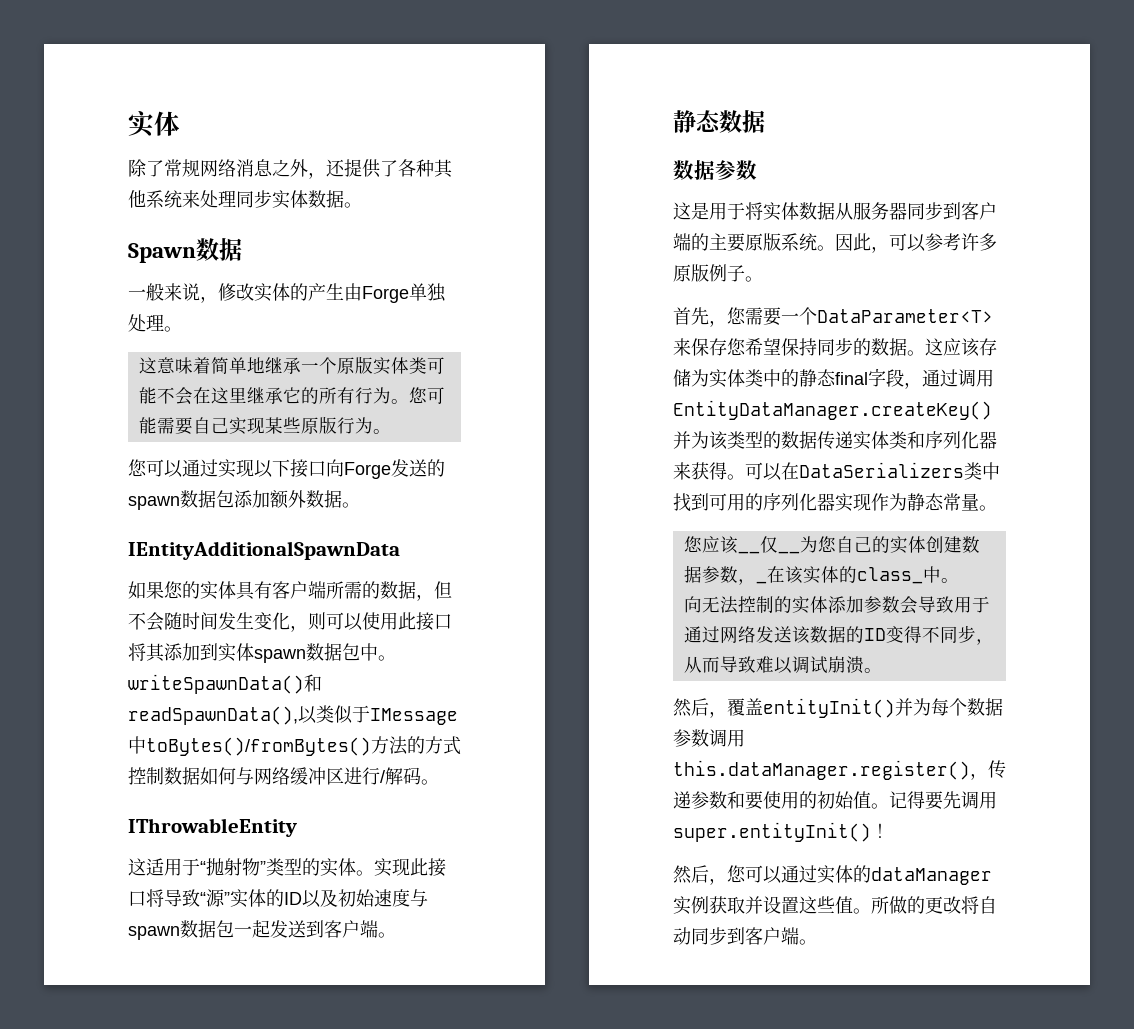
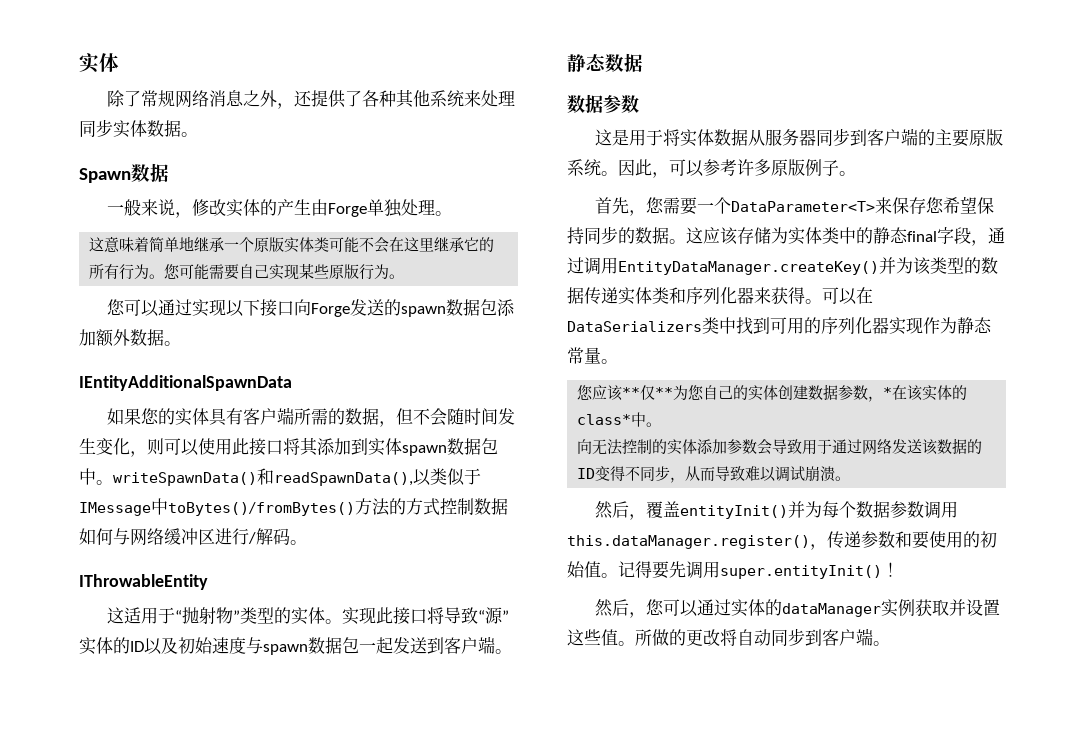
[737,536,800,554] __仅__ -> [622,385,674,400] **仅**
[755,581,767,584] _ -> [883,387,893,398] *
[856,567,923,584] class_ -> [577,414,632,425] class*

